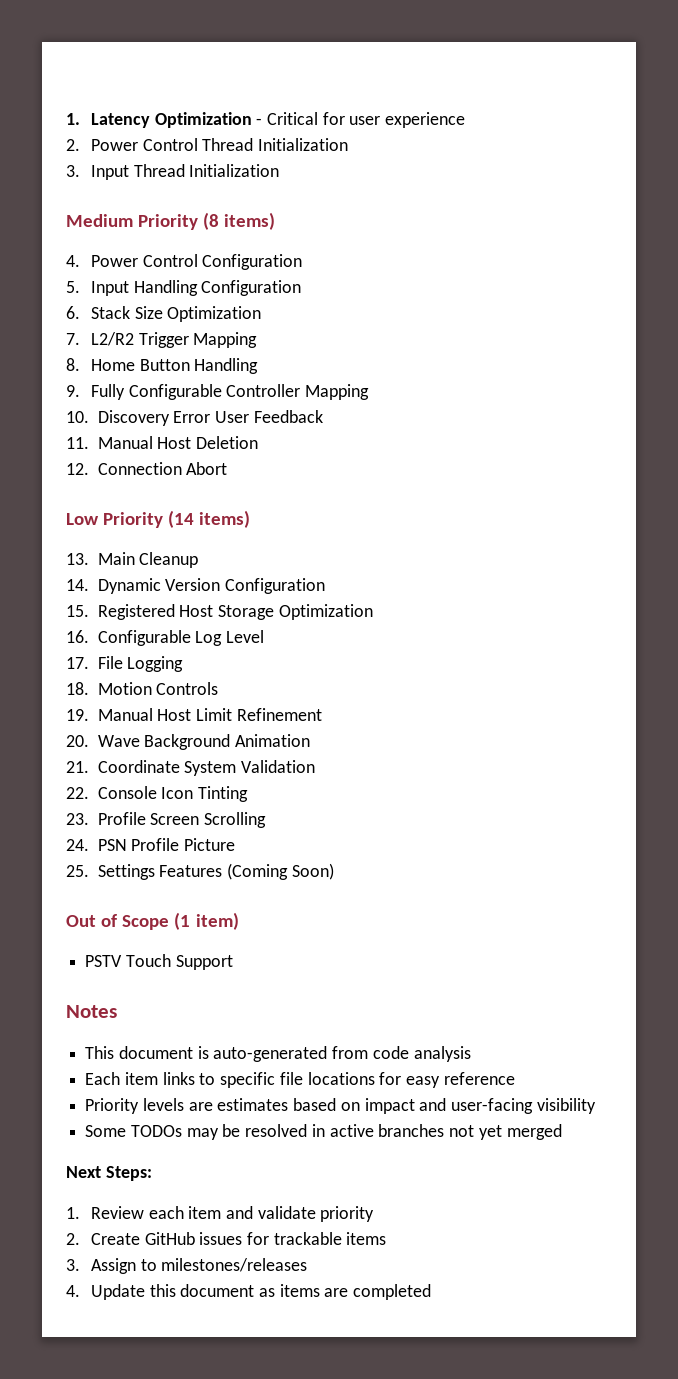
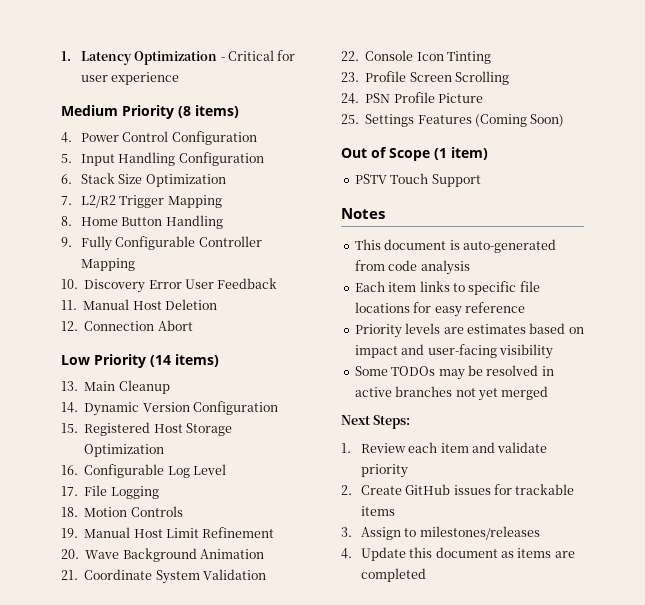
[66,138,349,151] [66,164,280,180] // 2. Power Control Thread Initialization // 3. Input Thread Initialization -> (180, 78) none

